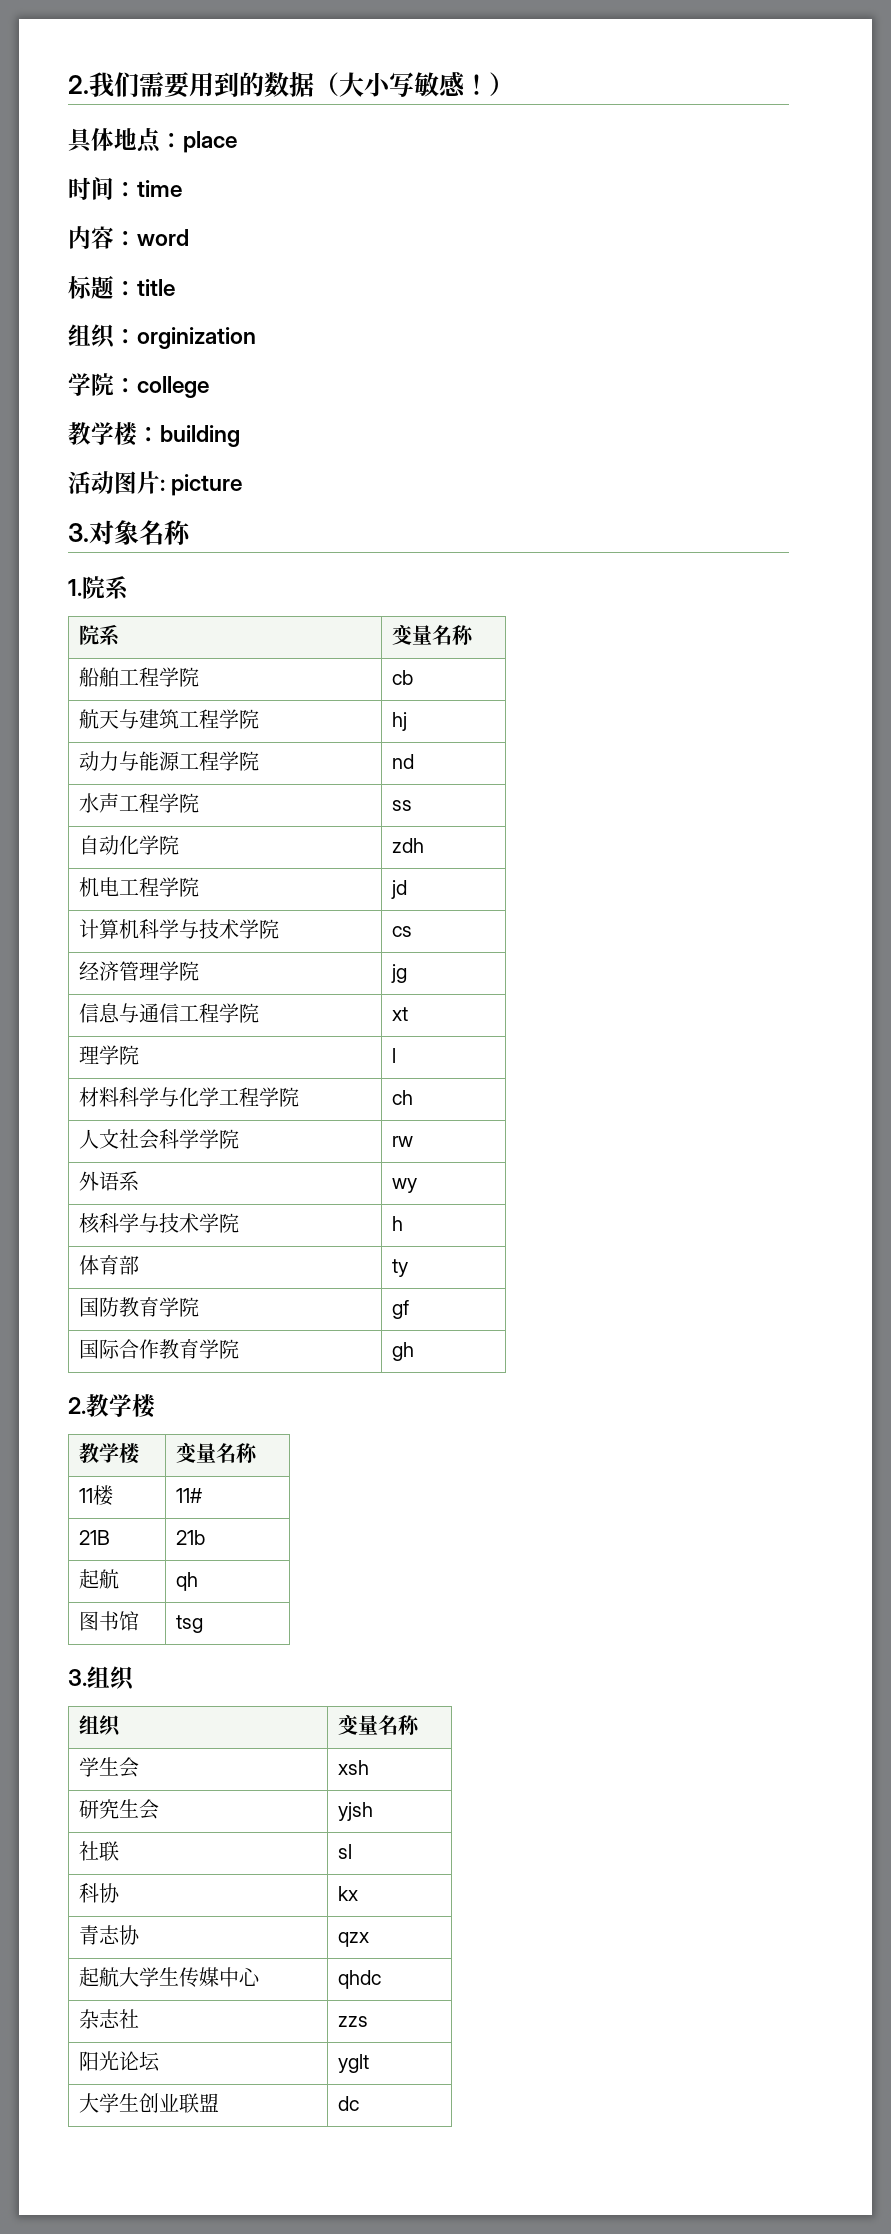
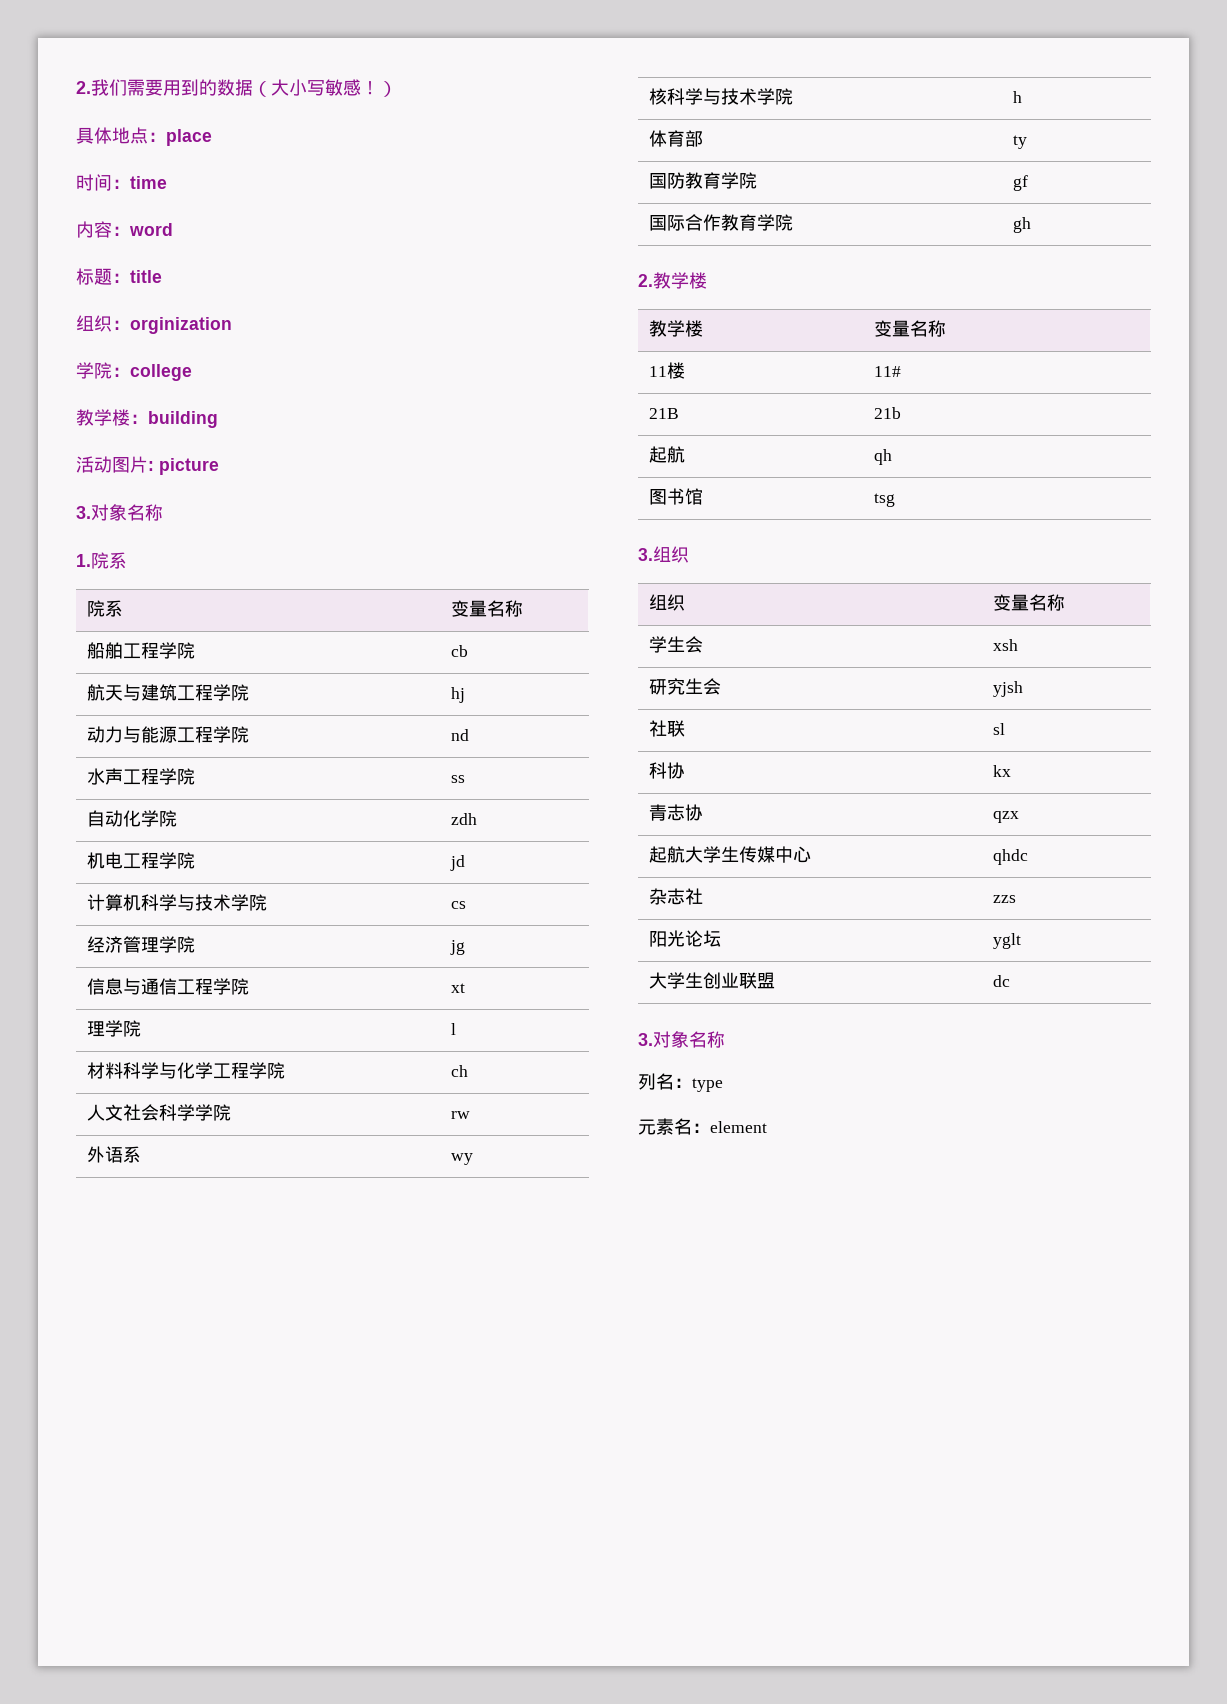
(360, 2103) none -> [638,1031,725,1048] [638,1073,723,1092] [638,1118,767,1135] // 3.对象名称 // 列名：type // 元素名：element

